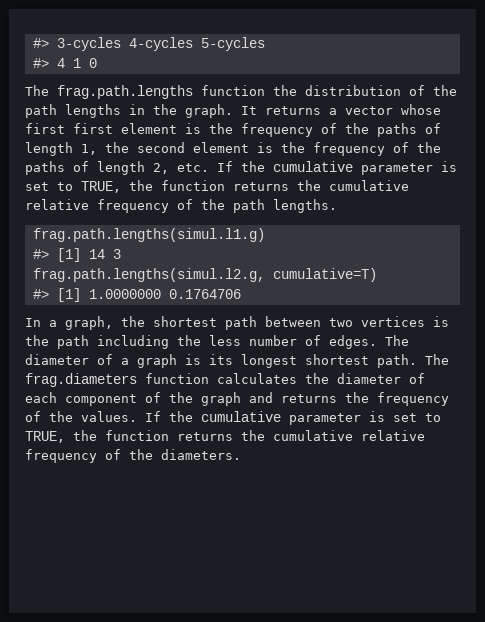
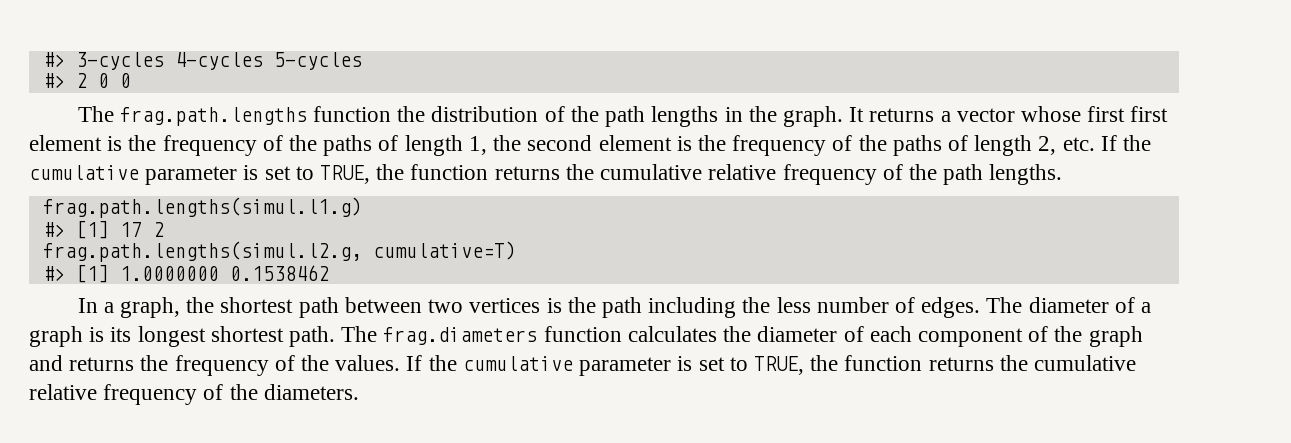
[56,58,81,68] 4 1 -> [75,73,109,88] 2 0
[88,249,121,259] 14 3 -> [119,222,164,237] 17 2
[168,289,241,299] 0.1764706 -> [229,265,329,281] 0.1538462

